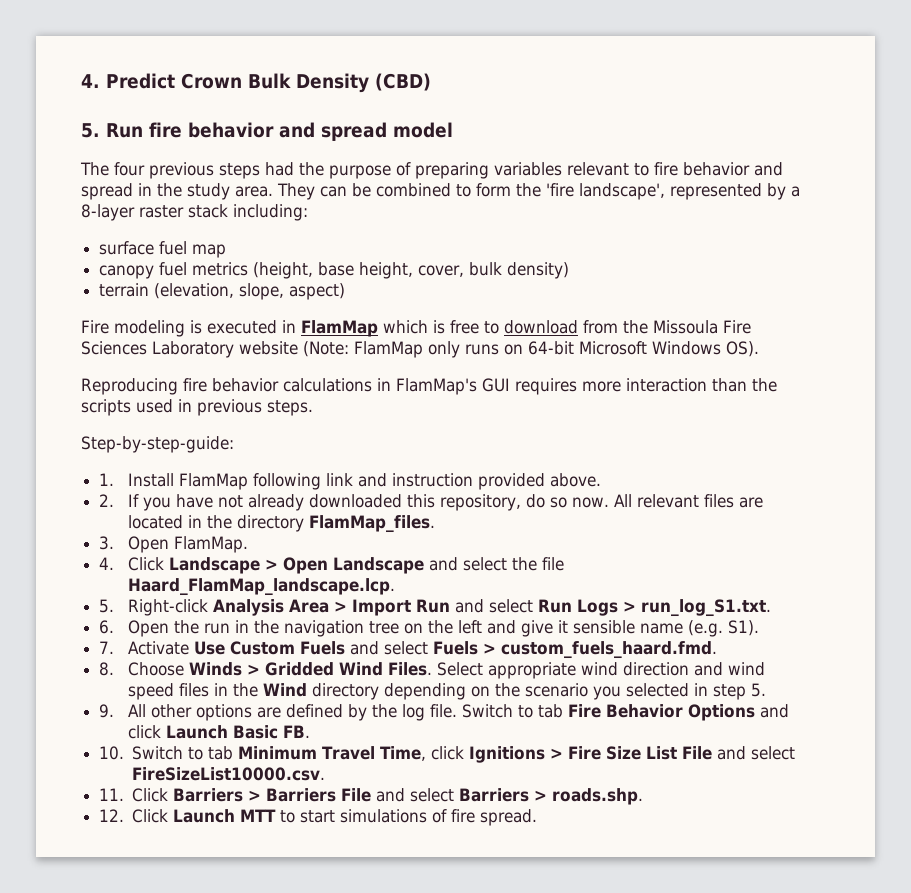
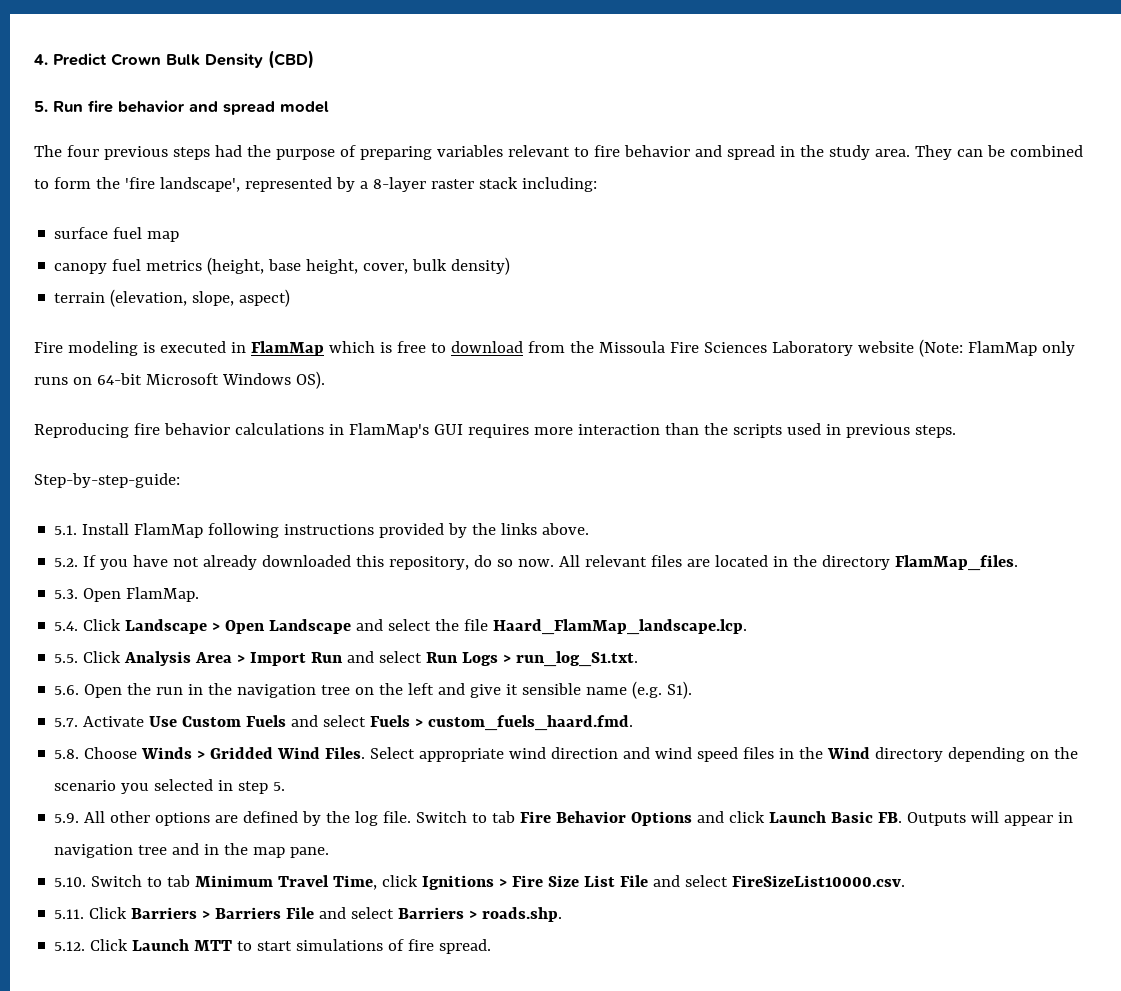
[99,473,115,486] 1. -> [54,525,78,535] 5.1.
[325,473,545,490] link and instruction provided -> [284,523,538,538] instructions provided by the links
[99,494,115,507] 2. -> [54,558,79,567] 5.2.
[99,536,115,550] 3. -> [54,589,79,599] 5.3.
[99,557,115,570] 4. -> [54,621,79,631] 5.4.
[99,599,208,616] 5. Right-click -> [54,651,122,663] 5.5. Click
[99,620,115,634] 6. -> [54,685,80,695] 5.6.
[99,641,115,654] 7. -> [54,718,79,727] 5.7.
[99,662,115,676] 8. -> [54,749,80,759] 5.8.
[99,704,115,718] 9. -> [54,813,80,823] 5.9.
[99,746,125,760] // 10. -> [907,811,1074,826] [54,843,330,858] [54,877,87,887] Outputs will appear in navigation tree and in the map pane. // 5.10.
[99,788,125,801] 11. -> [54,909,85,919] 5.11.
[99,809,125,822] 12. -> [54,941,86,951] 5.12.

